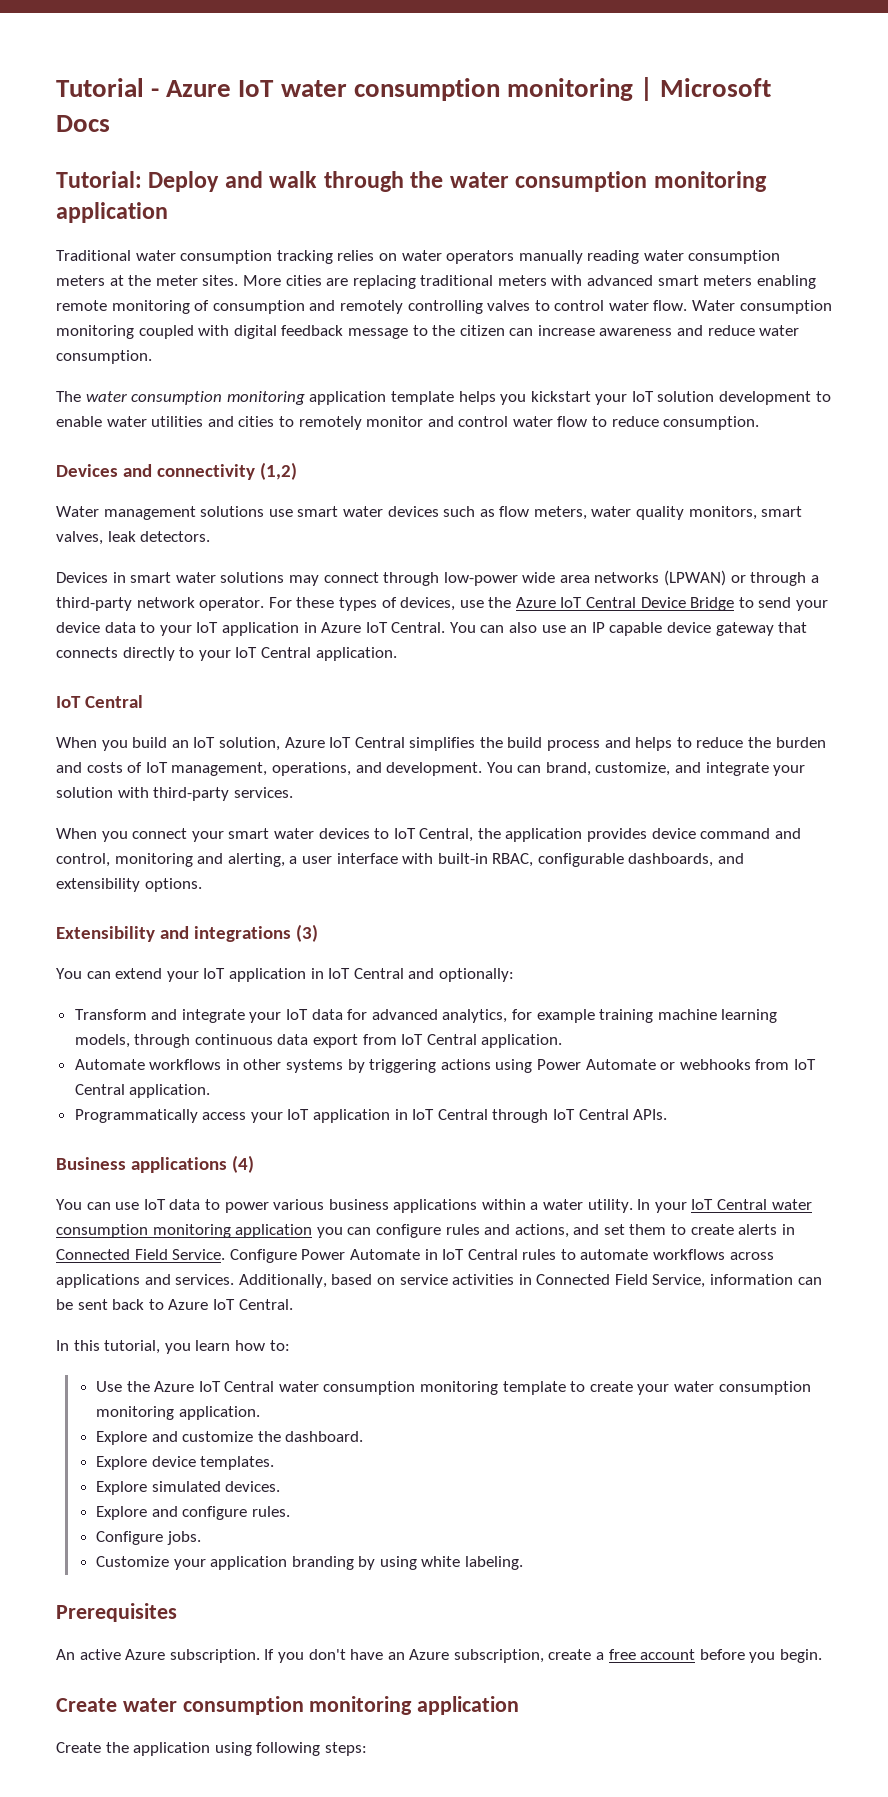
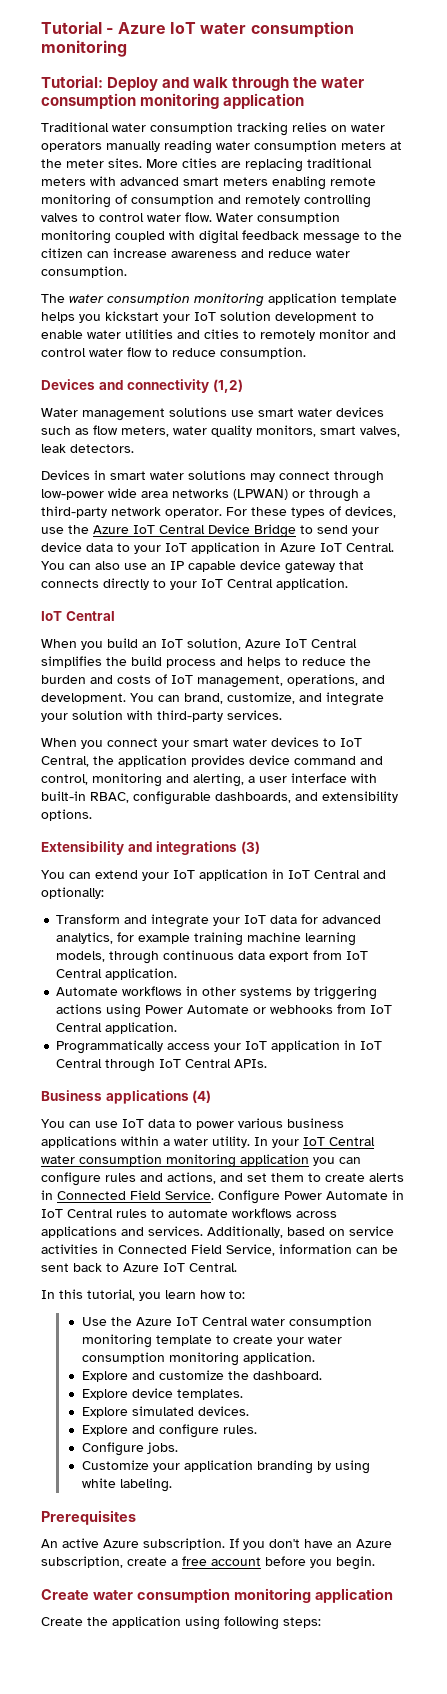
[640,77,772,101] [56,115,110,132] | Microsoft Docs -> (127, 48) none

